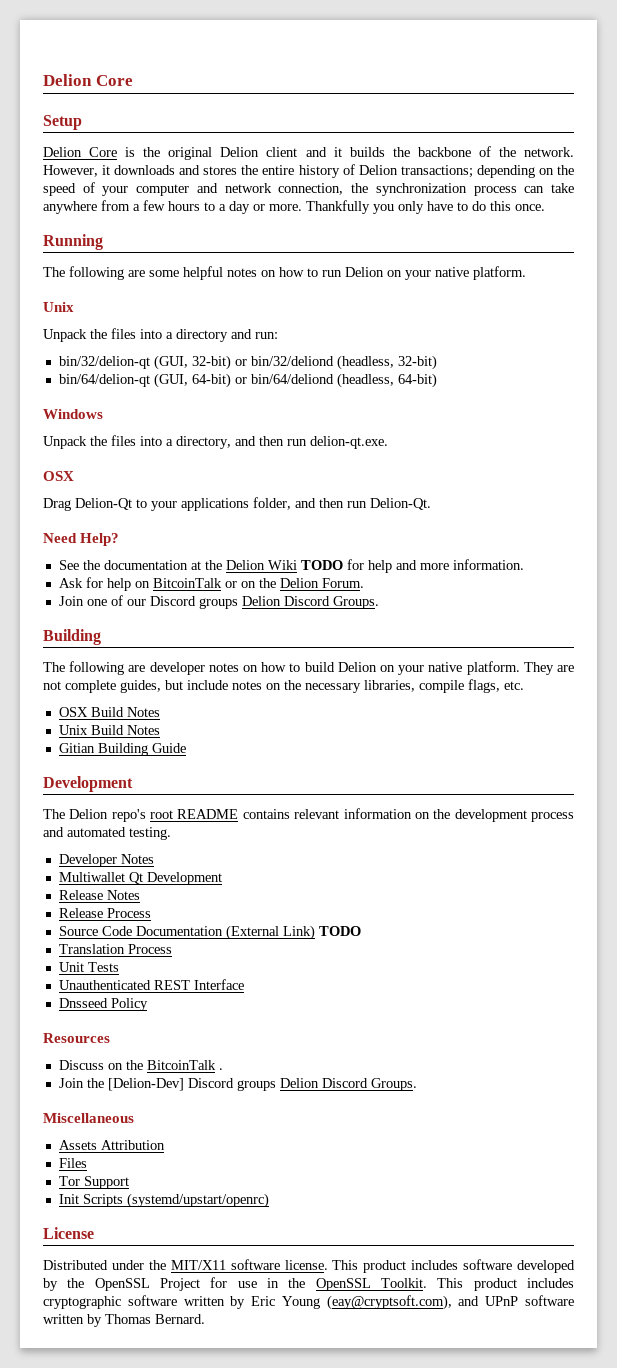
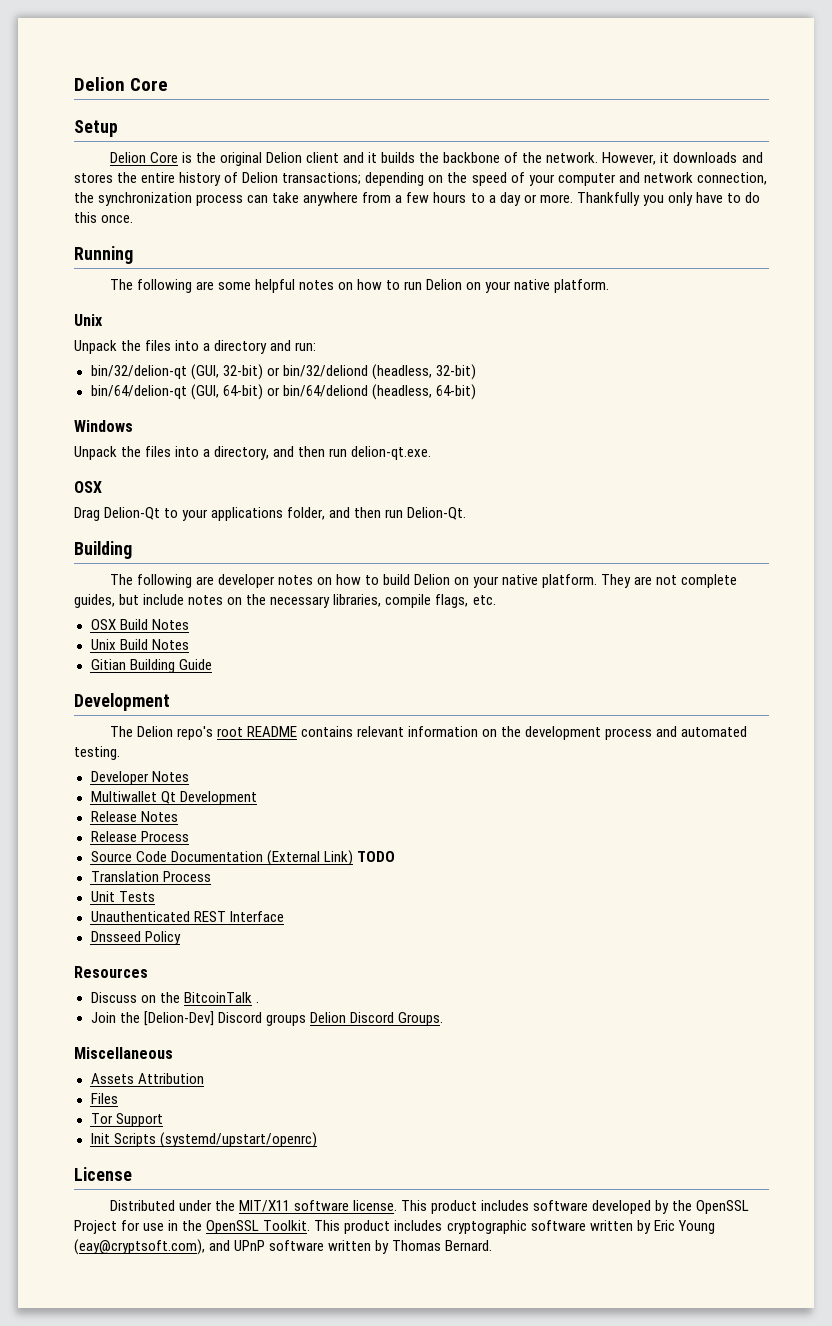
[43,533,120,546] [58,559,524,573] [58,577,364,591] [58,595,379,609] // Need Help? // See the documentation at the Delion Wiki TODO for help and more information. // Ask for help on BitcoinTalk or on the Delion Forum. // Join one of our Discord groups Delion Discord Groups. -> (467, 513) none

